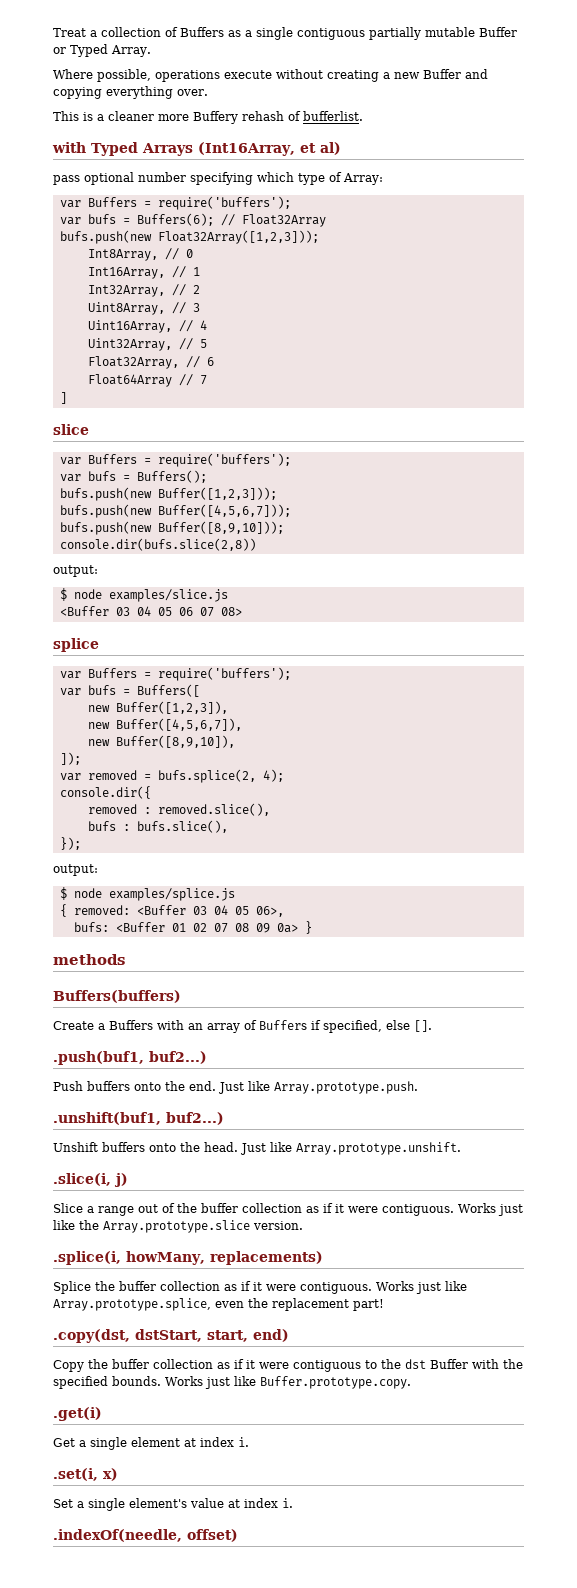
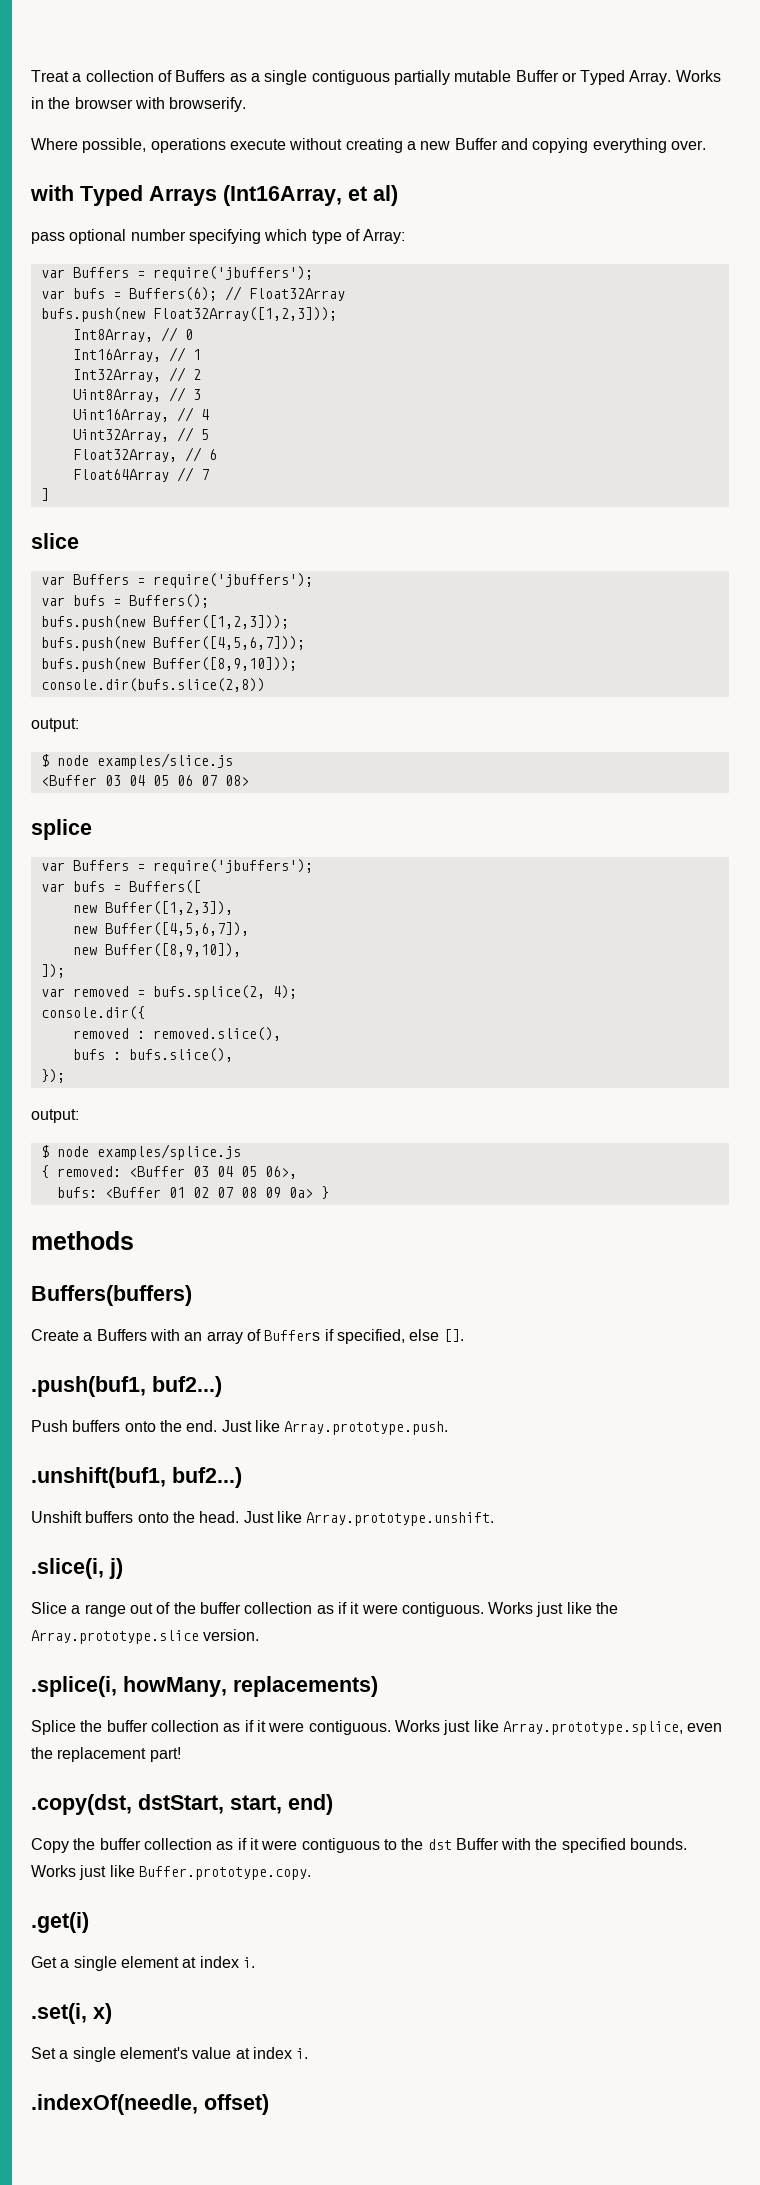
(151, 51) none -> [675,70,721,82] [31,97,247,112] Works in the browser with browserify.
[53,111,363,124] // This is a cleaner more Buffery rehash of bufferlist. -> (706, 145) none
[157,196,291,210] require('buffers'); -> [152,266,313,281] require('jbuffers');
[157,453,291,467] require('buffers'); -> [152,573,313,588] require('jbuffers');
[157,667,291,681] require('buffers'); -> [152,859,313,874] require('jbuffers');

